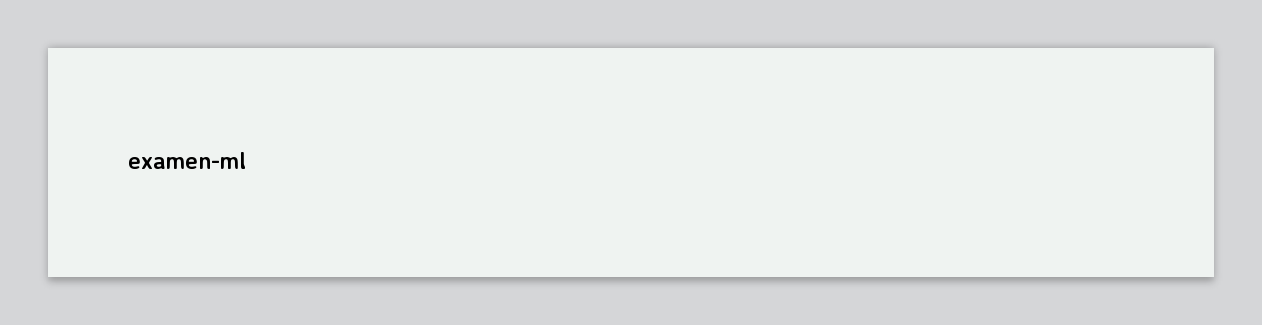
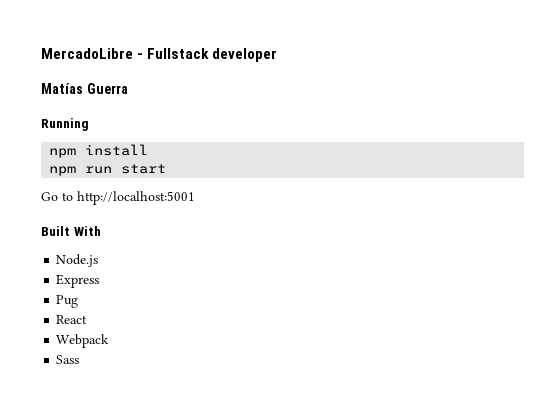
[128,152,246,169] examen-ml -> [41,48,278,62] [41,83,128,94] [41,118,89,131] [49,144,149,158] [49,164,167,176] [41,191,195,205] [41,226,101,236] [56,254,99,267] [56,274,100,288] [56,295,79,308] [56,315,88,324] [56,334,110,348] [56,355,80,364] MercadoLibre - Fullstack developer // Matías Guerra // Running // npm install // npm run start // Go to http://localhost:5001 // Built With // Node.js // Express // Pug // React // Webpack // Sass

